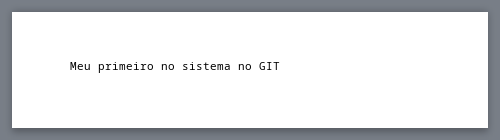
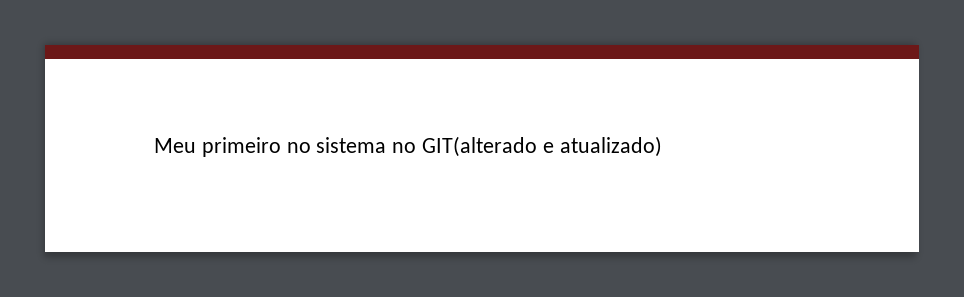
[259,62,280,70] GIT -> [422,136,662,157] GIT(alterado e atualizado)

